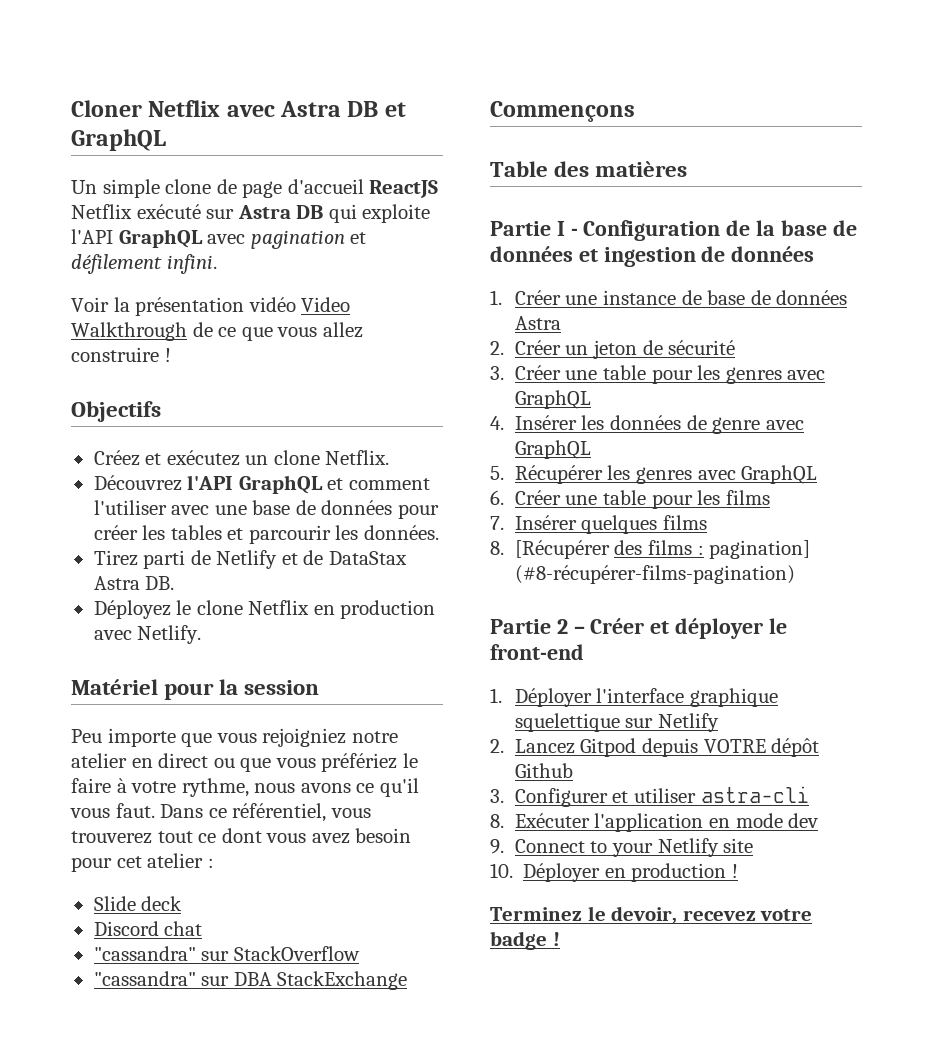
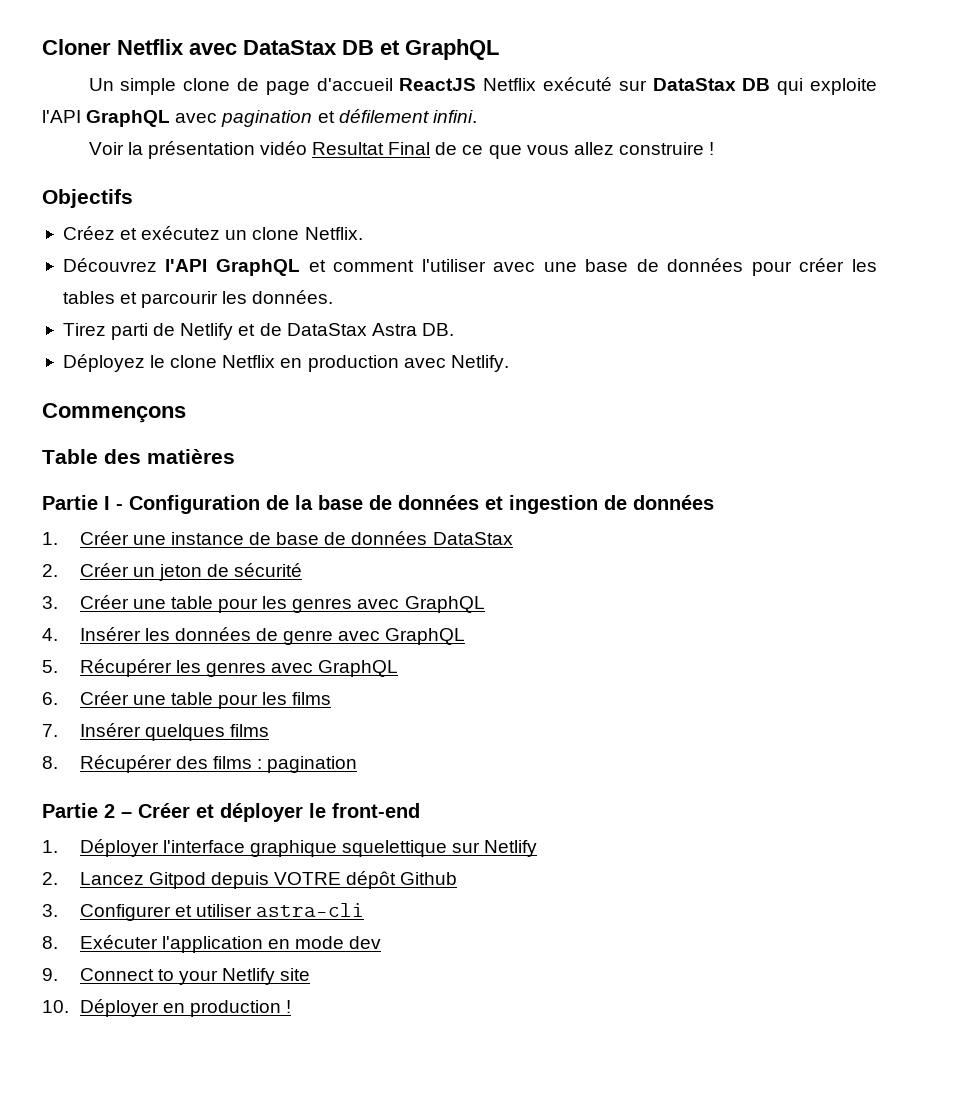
[280,101,342,117] Astra -> [243,40,337,55] DataStax
[237,205,291,219] Astra -> [652,78,736,91] DataStax
[301,297,351,312] [71,322,187,341] Video Walkthrough -> [312,142,431,155] Resultat Final
[71,679,320,700] [71,728,398,747] [71,753,418,772] [71,778,419,797] [70,803,371,822] [71,828,412,844] [71,853,214,872] [93,896,183,911] [93,921,203,936] [93,946,360,961] [93,971,408,990] // Matériel pour la session // Peu importe que vous rejoigniez notre atelier en direct ou que vous préfériez le faire à votre rythme, nous avons ce qu'il vous faut. Dans ce référentiel, vous trouverez tout ce dont vous avez besoin pour cet atelier : // Slide deck // Discord chat // "cassandra" sur StackOverflow // "cassandra" sur DBA StackExchange -> (509, 363) none
[514,316,561,330] Astra -> [432,532,513,545] DataStax
[514,540,610,559] [Récupérer -> [79,755,172,773] Récupérer
[709,540,811,559] [514,565,795,584] pagination] (#8-récupérer-films-pagination) -> [267,756,358,773] pagination
[490,906,813,924] [490,931,560,950] // Terminez le devoir, recevez votre badge ! -> (292, 1006) none

